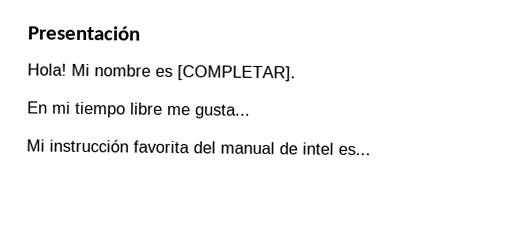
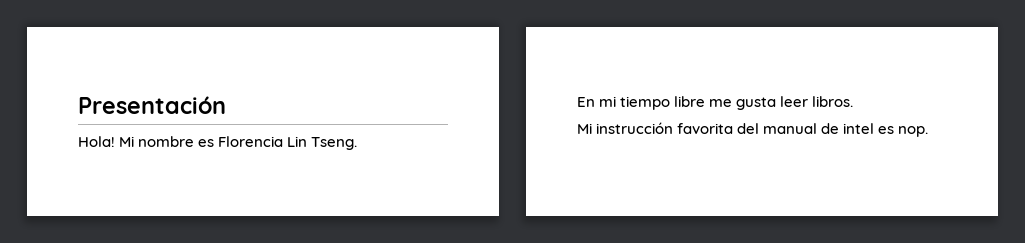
[177,65,296,82] [COMPLETAR]. -> [218,136,358,150] Florencia Lin Tseng.
[195,104,251,119] gusta... -> [736,96,854,110] gusta leer libros.
[338,145,371,156] es... -> [878,126,929,137] es nop.

